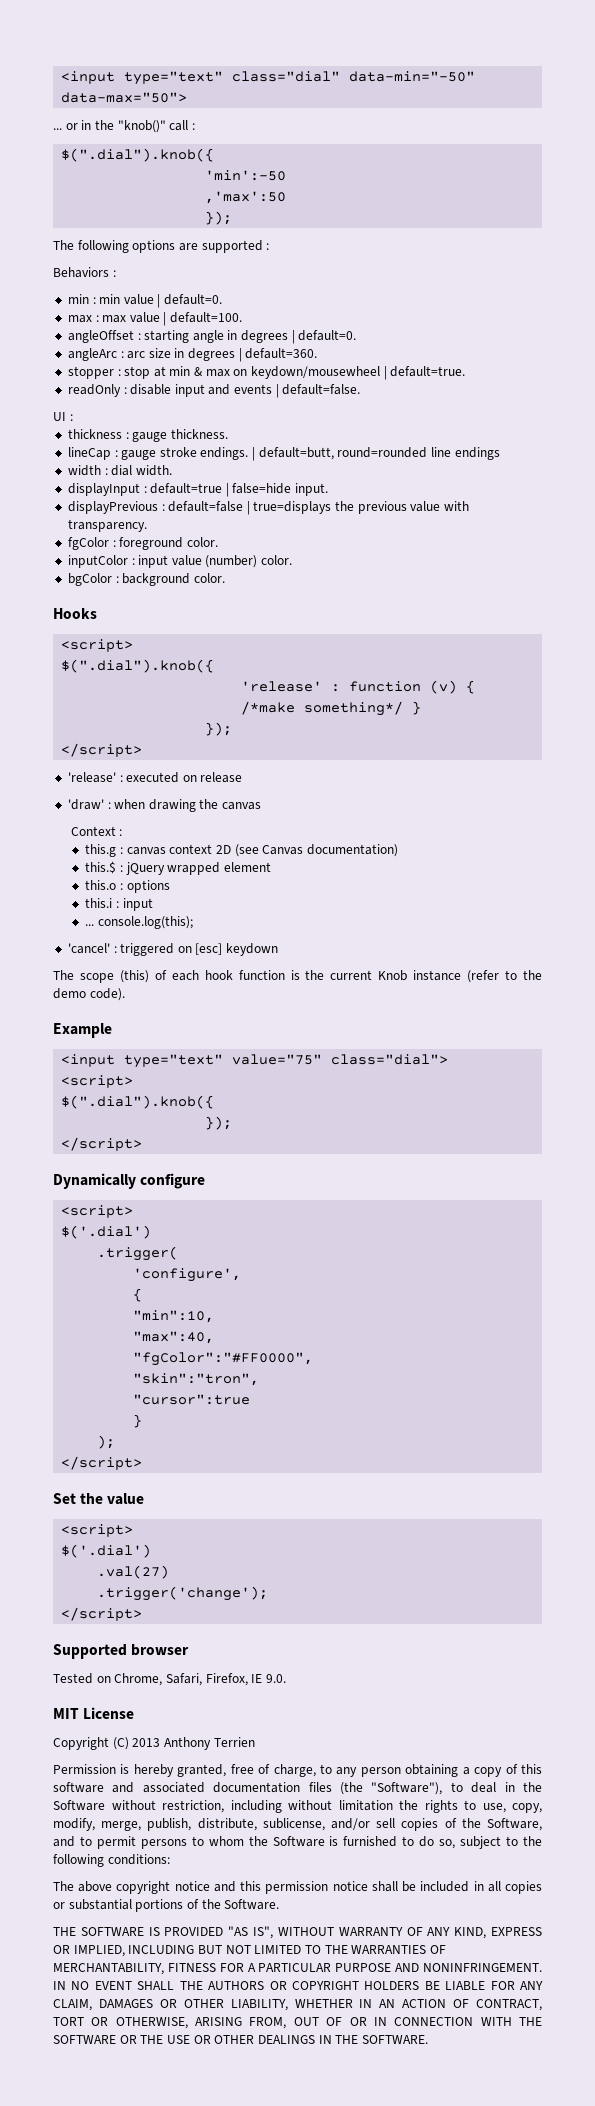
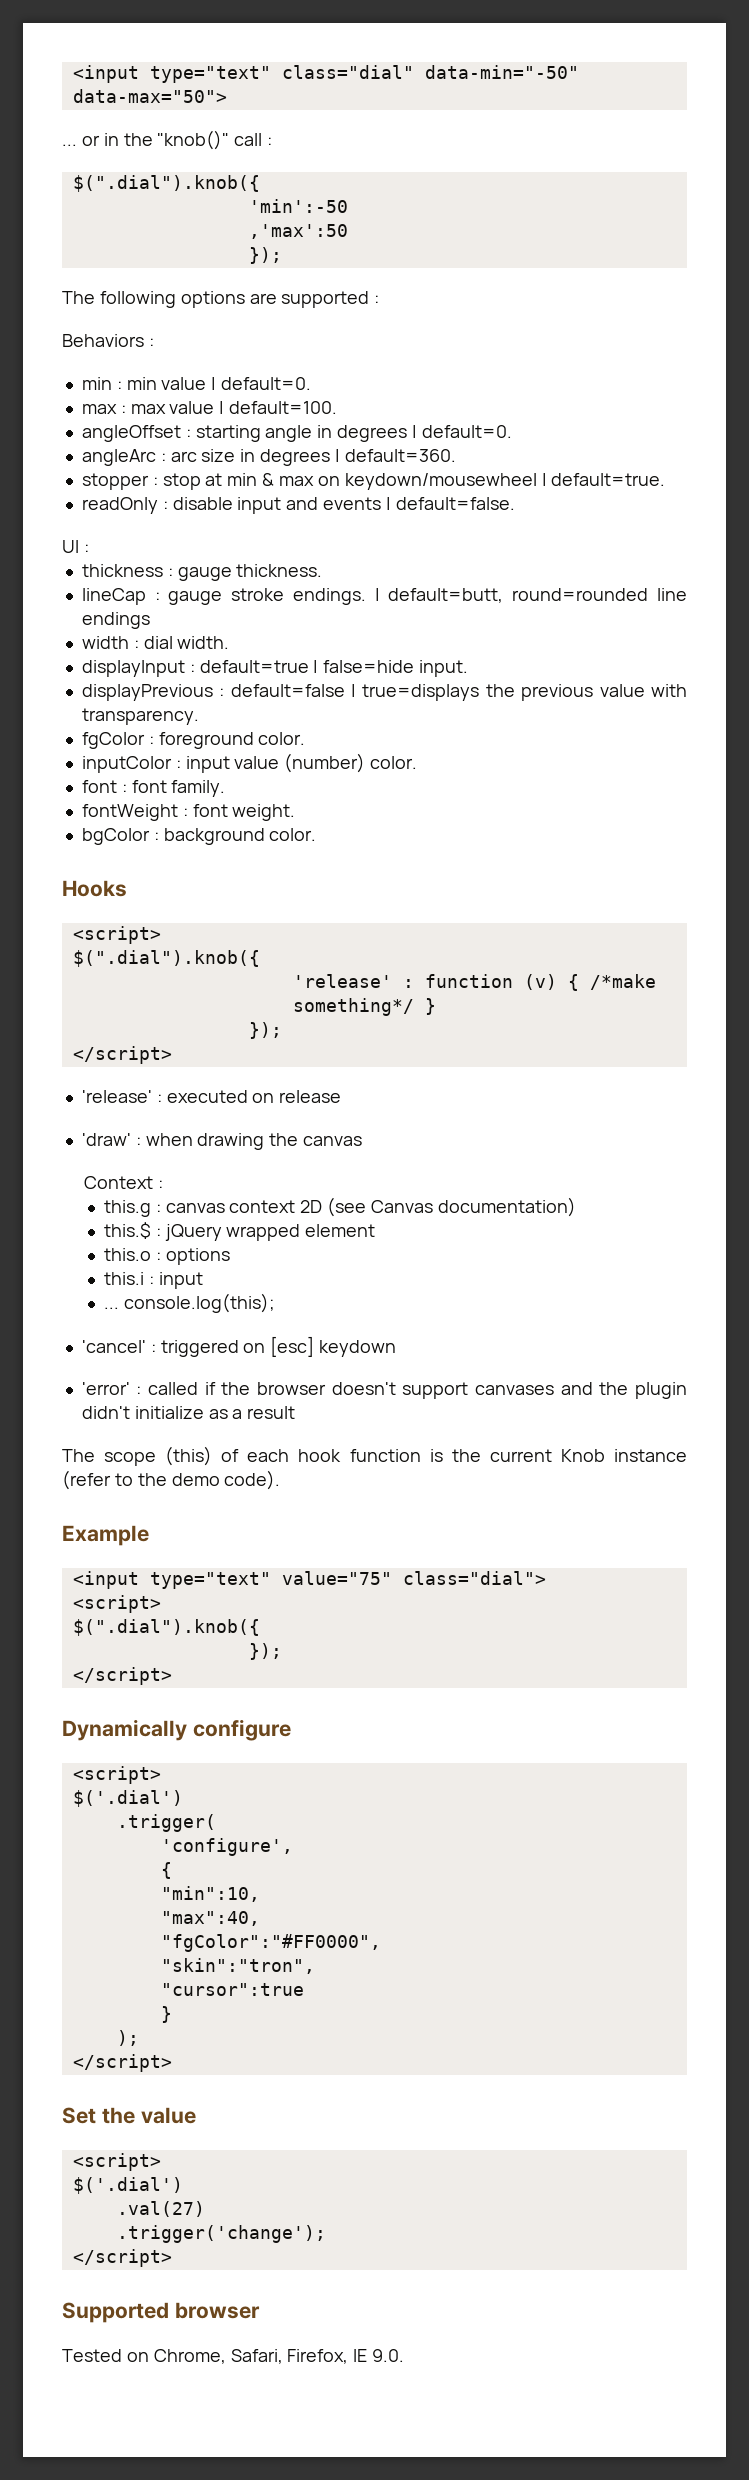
(293, 560) none -> [81,780,226,797] [81,804,296,821] // font : font family. // fontWeight : font weight.
(279, 949) none -> [81,1382,687,1399] [81,1406,296,1419] // 'error' : called if the browser doesn't support canvases and the plugin didn't initialize as a result
[53,1707,135,1719] [53,1737,255,1750] [53,1764,543,1777] [53,1782,542,1795] [53,1800,542,1813] [53,1818,542,1831] [53,1836,542,1849] [53,1854,170,1867] [53,1881,542,1894] [53,1899,280,1912] [53,1926,542,1939] [53,1945,446,1957] [53,1963,542,1975] [53,1981,543,1990] [53,1999,542,2011] [53,2017,543,2029] [53,2035,428,2044] // MIT License // Copyright (C) 2013 Anthony Terrien // Permission is hereby granted, free of charge, to any person obtaining a copy of this software and associated documentation files (the "Software"), to deal in the Software without restriction, including without limitation the rights to use, copy, modify, merge, publish, distribute, sublicense, and/or sell copies of the Software, and to permit persons to whom the Software is furnished to do so, subject to the following conditions: // The above copyright notice and this permission notice shall be included in all copies or substantial portions of the Software. // THE SOFTWARE IS PROVIDED "AS IS", WITHOUT WARRANTY OF ANY KIND, EXPRESS OR IMPLIED, INCLUDING BUT NOT LIMITED TO THE WARRANTIES OF MERCHANTABILITY, FITNESS FOR A PARTICULAR PURPOSE AND NONINFRINGEMENT. IN NO EVENT SHALL THE AUTHORS OR COPYRIGHT HOLDERS BE LIABLE FOR ANY CLAIM, DAMAGES OR OTHER LIABILITY, WHETHER IN AN ACTION OF CONTRACT, TORT OR OTHERWISE, ARISING FROM, OUT OF OR IN CONNECTION WITH THE SOFTWARE OR THE USE OR OTHER DEALINGS IN THE SOFTWARE. -> (405, 2355) none

